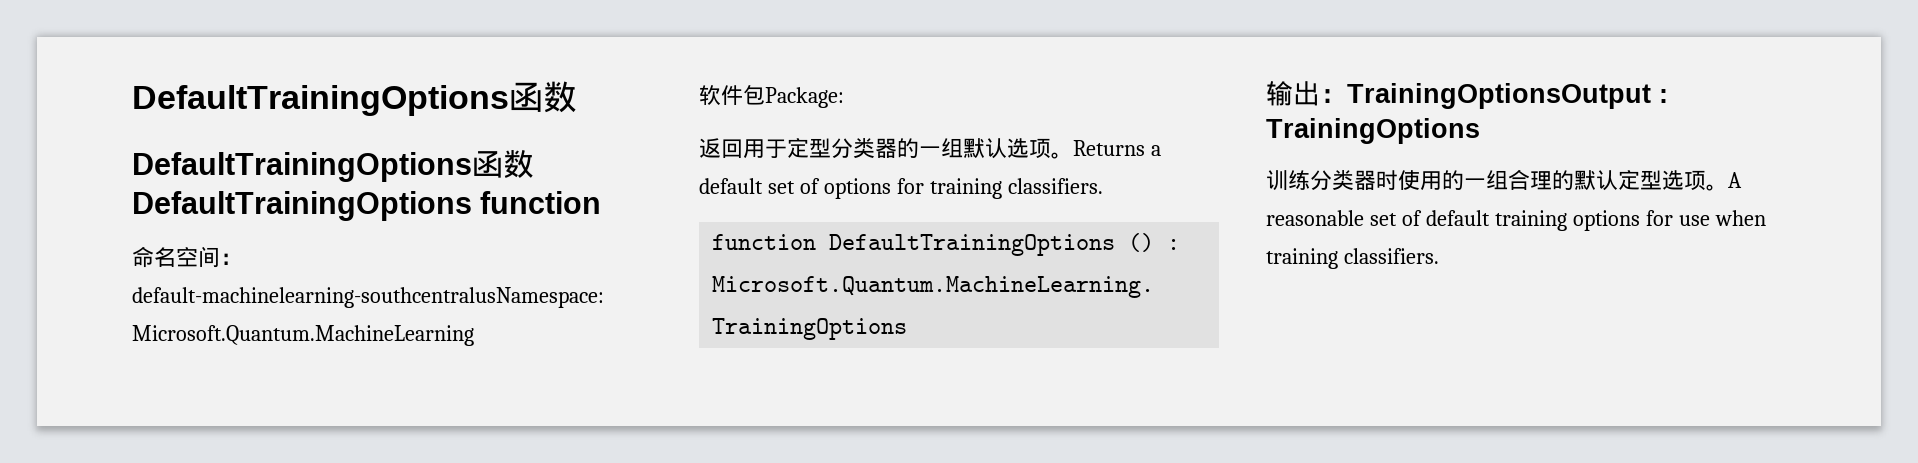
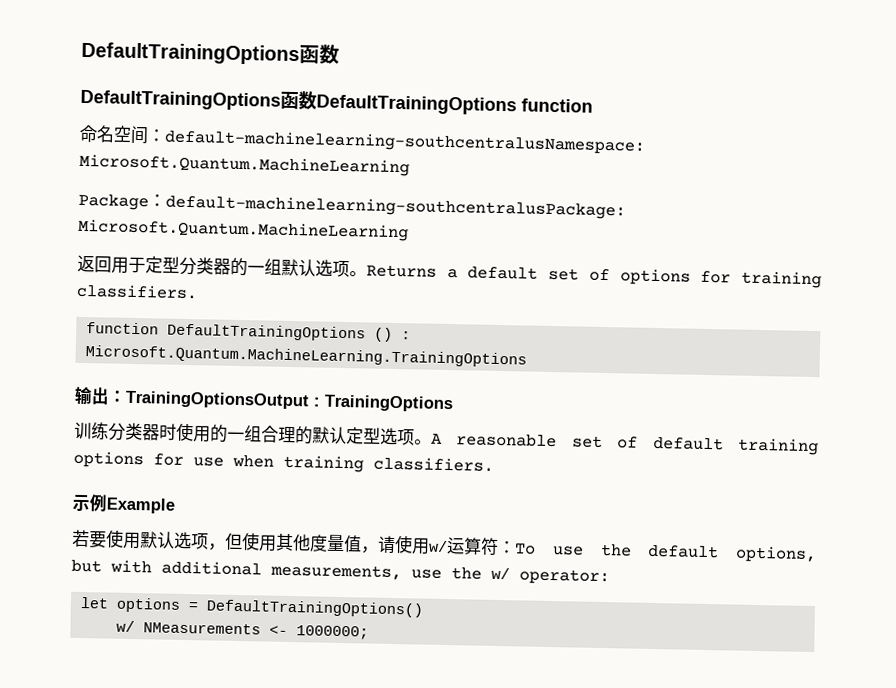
[699,85,844,108] 软件包Package: -> [78,193,626,220] [78,218,409,242] Package：default-machinelearning-southcentralusPackage: Microsoft.Quantum.MachineLearning
(1439, 256) none -> [72,494,175,514] [72,529,817,564] [71,559,610,586] [80,597,425,618] [116,620,370,640] // 示例Example // 若要使用默认选项，但使用其他度量值，请使用w/运算符：To use the default options, but with additional measurements, use the w/ operator: // let options = DefaultTrainingOptions() // w/ NMeasurements <- 1000000;

